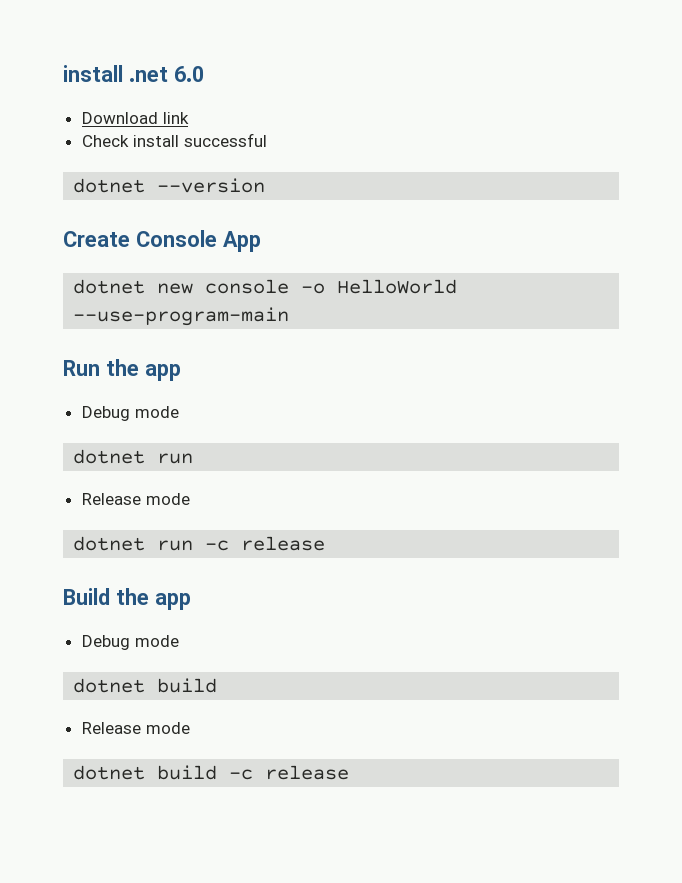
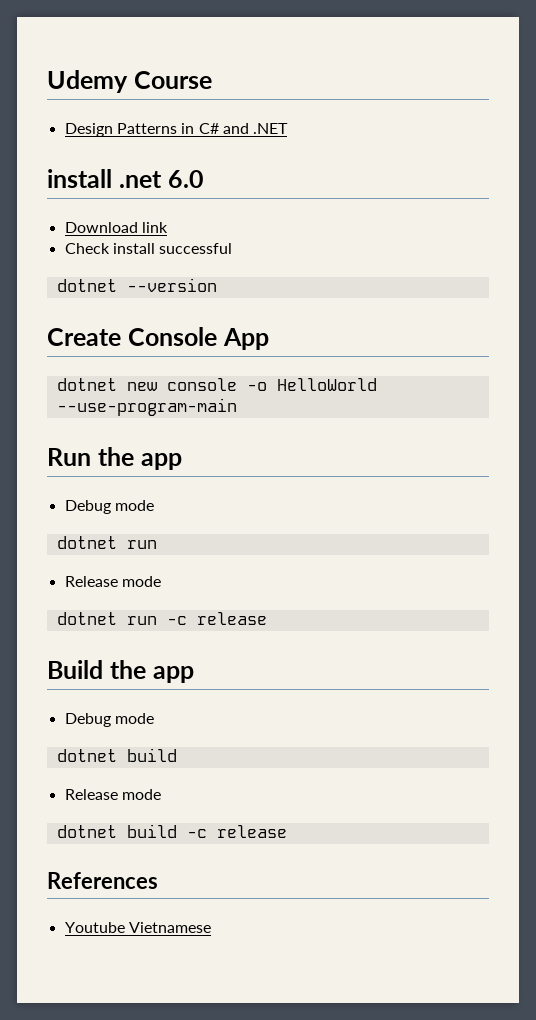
(63, 73) none -> [47,70,212,93] [64,123,289,137] Udemy Course // Design Patterns in C# and .NET //
(350, 772) none -> [47,872,158,889] [64,922,211,933] // References // Youtube Vietnamese

